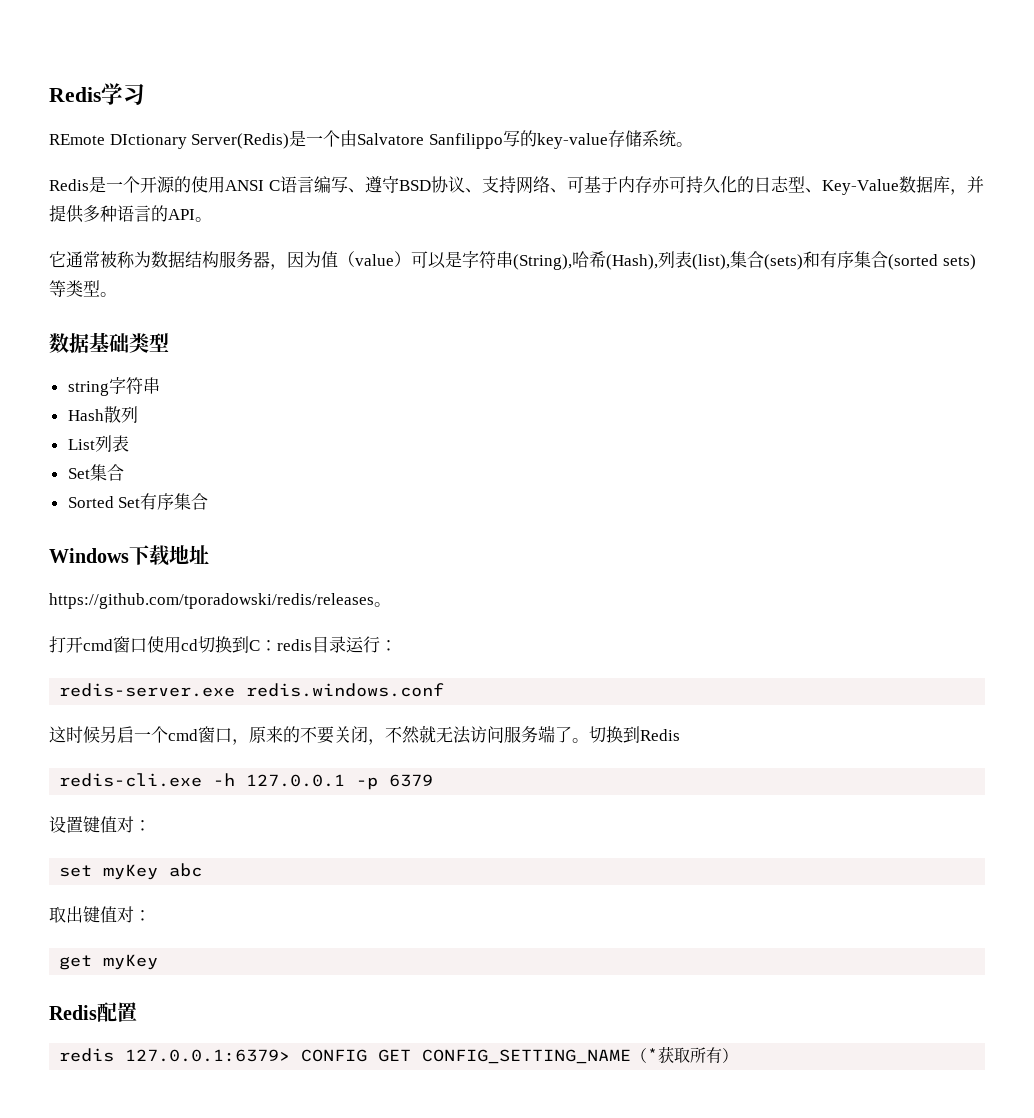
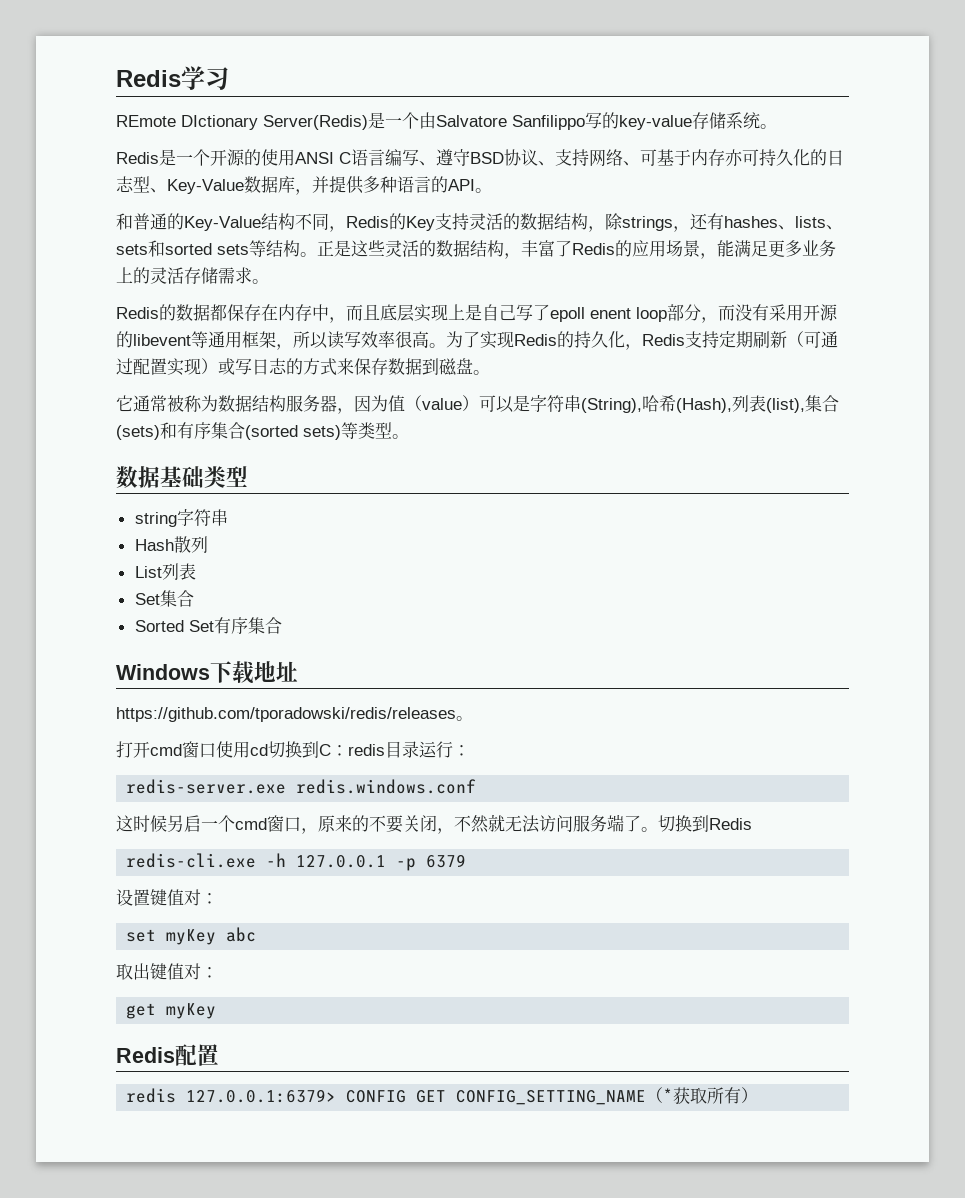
(212, 219) none -> [116,213,843,232] [116,240,836,259] [116,267,269,284] [116,304,838,323] [116,331,838,350] [116,358,490,376] // 和普通的Key-Value结构不同，Redis的Key支持灵活的数据结构，除strings，还有hashes、lists、sets和sorted sets等结构。正是这些灵活的数据结构，丰富了Redis的应用场景，能满足更多业务上的灵活存储需求。 // Redis的数据都保存在内存中，而且底层实现上是自己写了epoll enent loop部分，而没有采用开源的libevent等通用框架，所以读写效率很高。为了实现Redis的持久化，Redis支持定期刷新（可通过配置实现）或写日志的方式来保存数据到磁盘。

